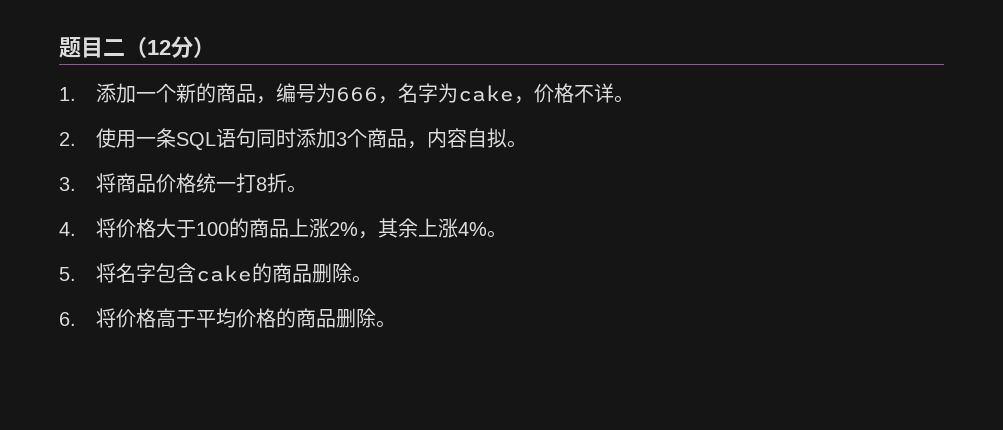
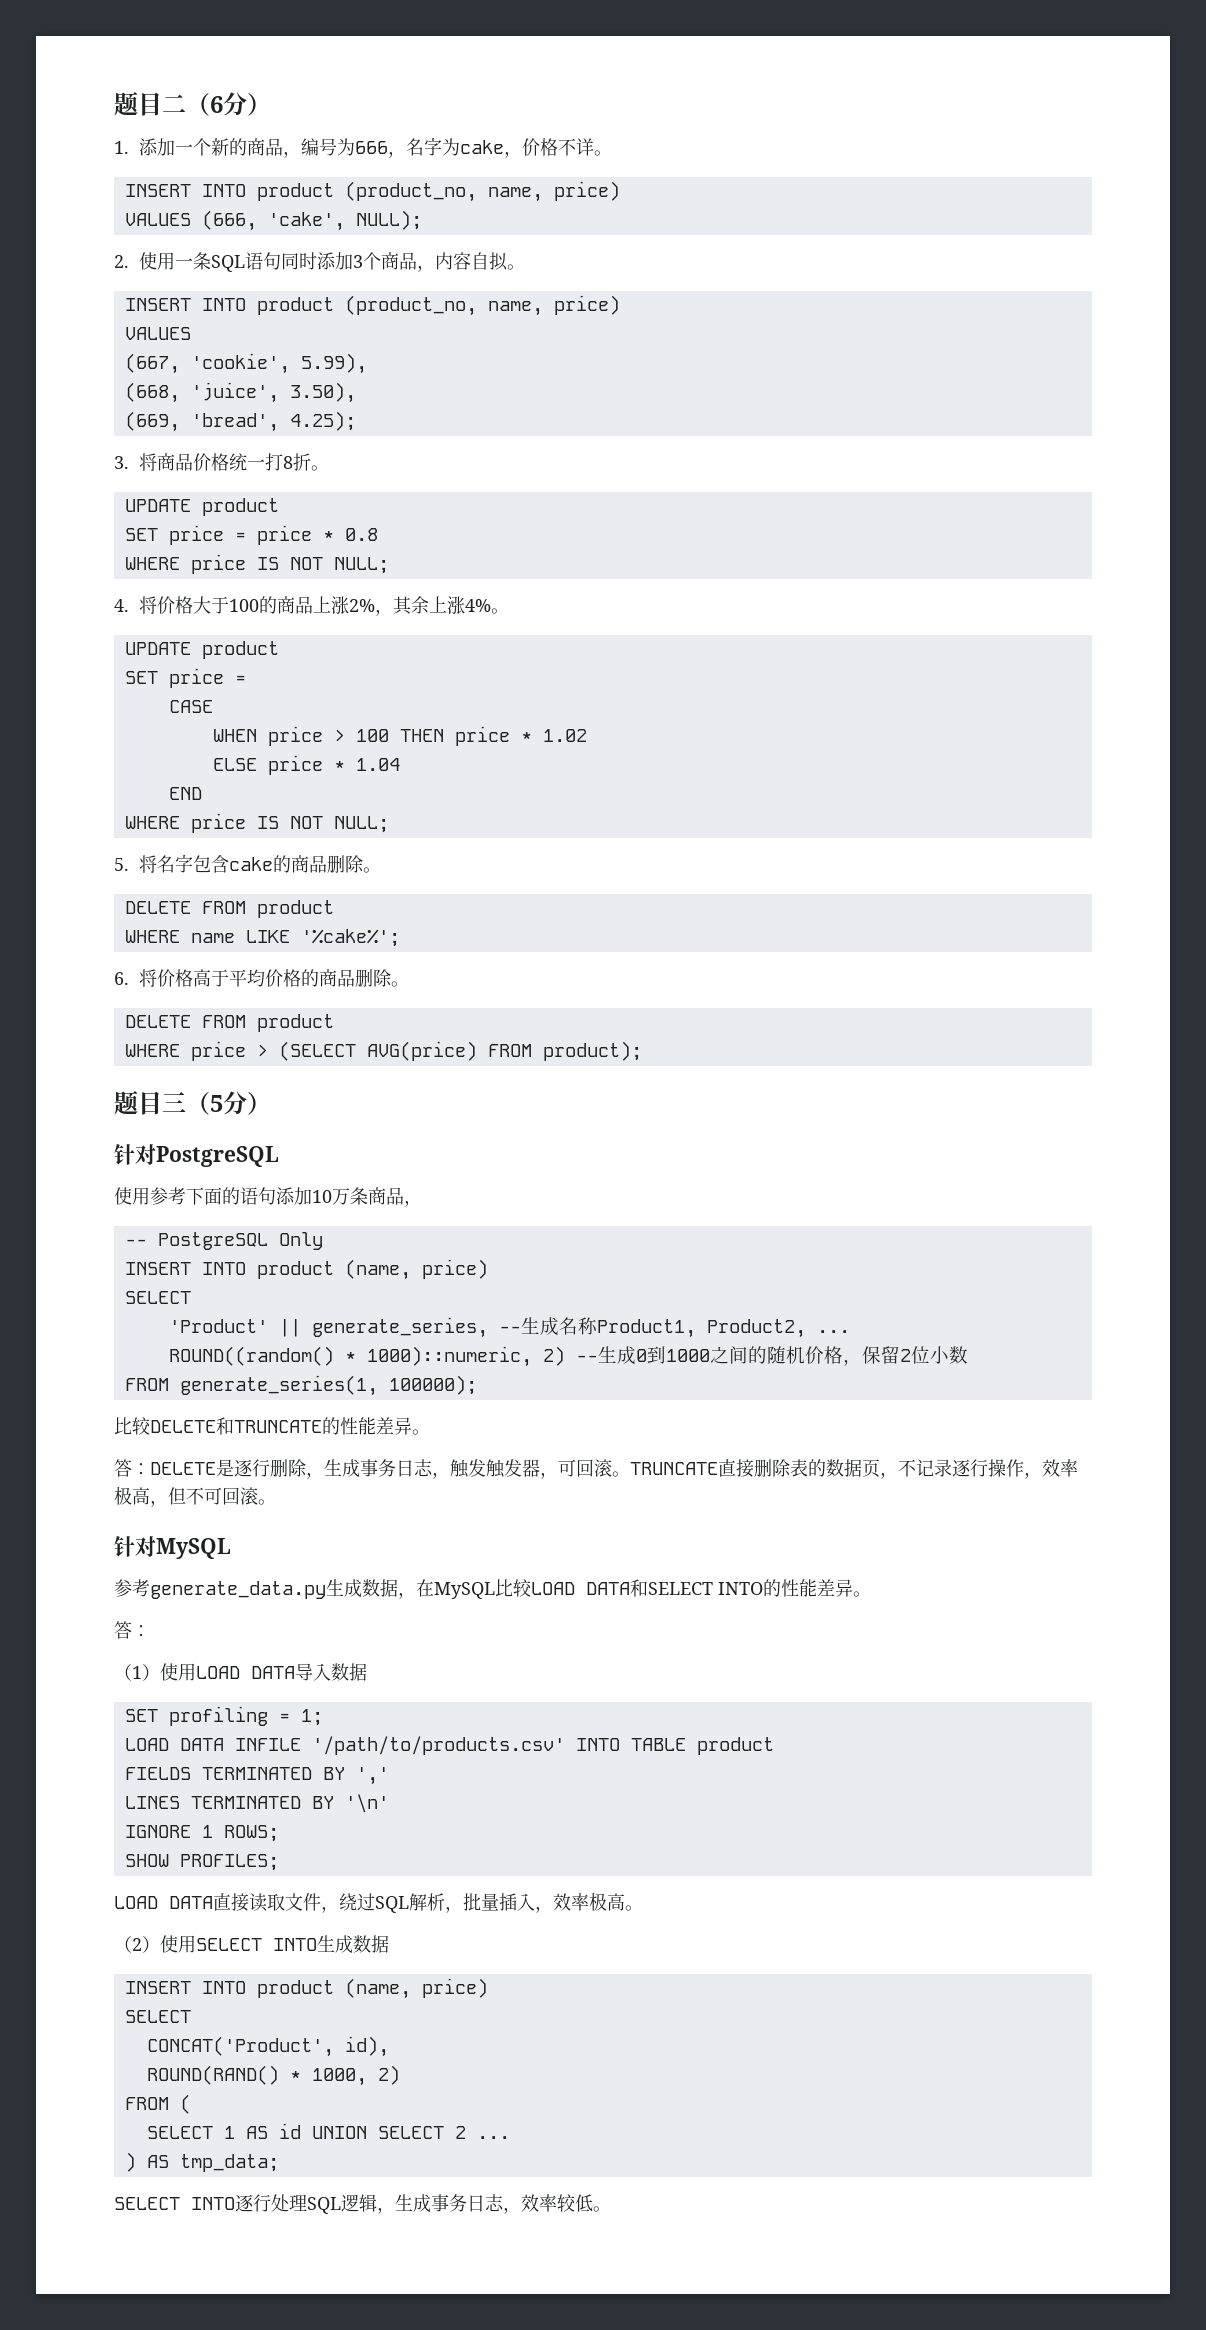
[147,40,171,55] 12 -> [210,96,223,113] 6
(634, 99) none -> [124,181,620,202] [124,210,422,231] // INSERT INTO product (product_no, name, price) // VALUES (666, 'cake', NULL);
(527, 144) none -> [124,295,620,316] [124,327,191,340] [124,353,367,374] [124,382,356,403] [124,411,356,432] // INSERT INTO product (product_no, name, price) // VALUES // (667, 'cookie', 5.99), // (668, 'juice', 3.50), // (669, 'bread', 4.25);
(307, 189) none -> [124,498,279,516] [124,525,378,545] [124,554,389,574] // UPDATE product // SET price = price * 0.8 // WHERE price IS NOT NULL;
(507, 234) none -> [124,641,279,659] [124,668,246,688] [168,700,213,713] [212,726,587,746] [212,755,400,775] [168,787,202,800] [124,813,389,833] // UPDATE product // SET price = // CASE // WHEN price > 100 THEN price * 1.02 // ELSE price * 1.04 // END // WHERE price IS NOT NULL;
(372, 279) none -> [124,900,334,918] [124,929,400,947] // DELETE FROM product // WHERE name LIKE '%cake%';
(396, 324) none -> [124,1014,334,1032] [124,1041,642,1061] [114,1090,271,1115] [114,1144,279,1167] [114,1187,422,1207] [124,1232,323,1250] [124,1259,488,1280] [124,1291,191,1304] [168,1317,850,1338] [168,1346,968,1367] [124,1375,477,1396] [114,1417,430,1435] [114,1459,1078,1479] [114,1486,276,1507] [114,1536,231,1559] [114,1579,871,1599] [114,1621,150,1639] [114,1663,367,1681] [124,1706,323,1726] [124,1736,774,1755] [124,1767,389,1785] [124,1794,389,1813] [124,1825,279,1842] [124,1854,279,1871] [114,1892,643,1913] [114,1935,389,1953] [124,1978,488,1999] [124,2010,191,2023] [146,2036,389,2057] [146,2065,400,2086] [124,2094,191,2114] [146,2123,510,2139] [124,2152,279,2172] [114,2194,611,2214] // DELETE FROM product // WHERE price > (SELECT AVG(price) FROM product); // 题目三（5分） // 针对PostgreSQL // 使用参考下面的语句添加10万条商品， // -- PostgreSQL Only // INSERT INTO product (name, price) // SELECT // 'Product' || generate_series, --生成名称Product1, Product2, ... // ROUND((random() * 1000)::numeric, 2) --生成0到1000之间的随机价格，保留2位小数 // FROM generate_series(1, 100000); // 比较DELETE和TRUNCATE的性能差异。 // 答：DELETE是逐行删除，生成事务日志，触发触发器，可回滚。TRUNCATE直接删除表的数据页，不记录逐行操作，效率极高，但不可回滚。 // 针对MySQL // 参考generate_data.py生成数据，在MySQL比较LOAD DATA和SELECT INTO的性能差异。 // 答： // （1）使用LOAD DATA导入数据 // SET profiling = 1; // LOAD DATA INFILE '/path/to/products.csv' INTO TABLE product // FIELDS TERMINATED BY ',' // LINES TERMINATED BY '\n' // IGNORE 1 ROWS; // SHOW PROFILES; // LOAD DATA直接读取文件，绕过SQL解析，批量插入，效率极高。 // （2）使用SELECT INTO生成数据 // INSERT INTO product (name, price) // SELECT // CONCAT('Product', id), // ROUND(RAND() * 1000, 2) // FROM ( // SELECT 1 AS id UNION SELECT 2 ... // ) AS tmp_data; // SELECT INTO逐行处理SQL逻辑，生成事务日志，效率较低。

